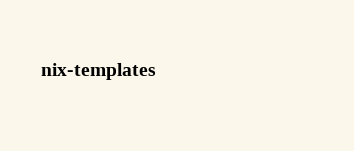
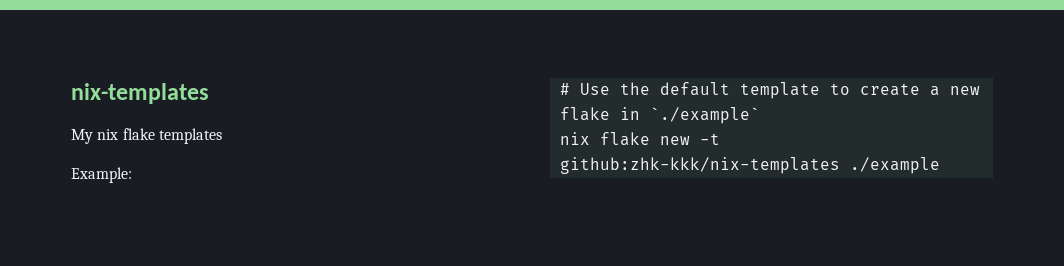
(156, 71) none -> [71,128,222,144] [71,167,132,183] [559,82,980,99] [559,107,760,124] [559,132,720,146] [559,157,940,174] // My nix flake templates // Example: // # Use the default template to create a new flake in `./example` // nix flake new -t github:zhk-kkk/nix-templates ./example

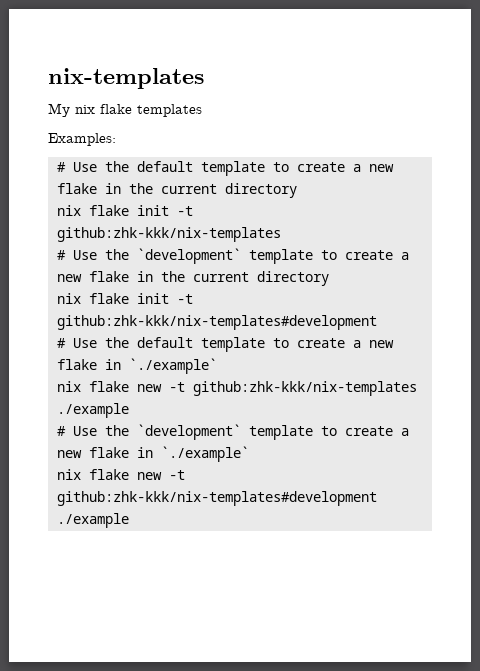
[71,167,132,183] Example: -> [48,133,116,146] [56,161,394,176] [56,183,297,198] [56,205,193,216] [56,227,281,242] [56,248,409,264] [56,271,329,286] [56,293,193,304] [56,315,377,330] Examples: // # Use the default template to create a new flake in the current directory // nix flake init -t github:zhk-kkk/nix-templates // # Use the `development` template to create a new flake in the current directory // nix flake init -t github:zhk-kkk/nix-templates#development
(940, 165) none -> [56,424,409,440] [56,446,249,462] [56,469,185,480] [56,491,377,506] [56,513,129,528] // # Use the `development` template to create a new flake in `./example` // nix flake new -t github:zhk-kkk/nix-templates#development ./example

